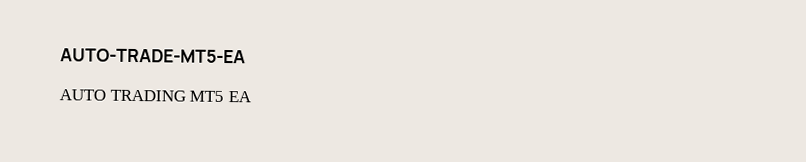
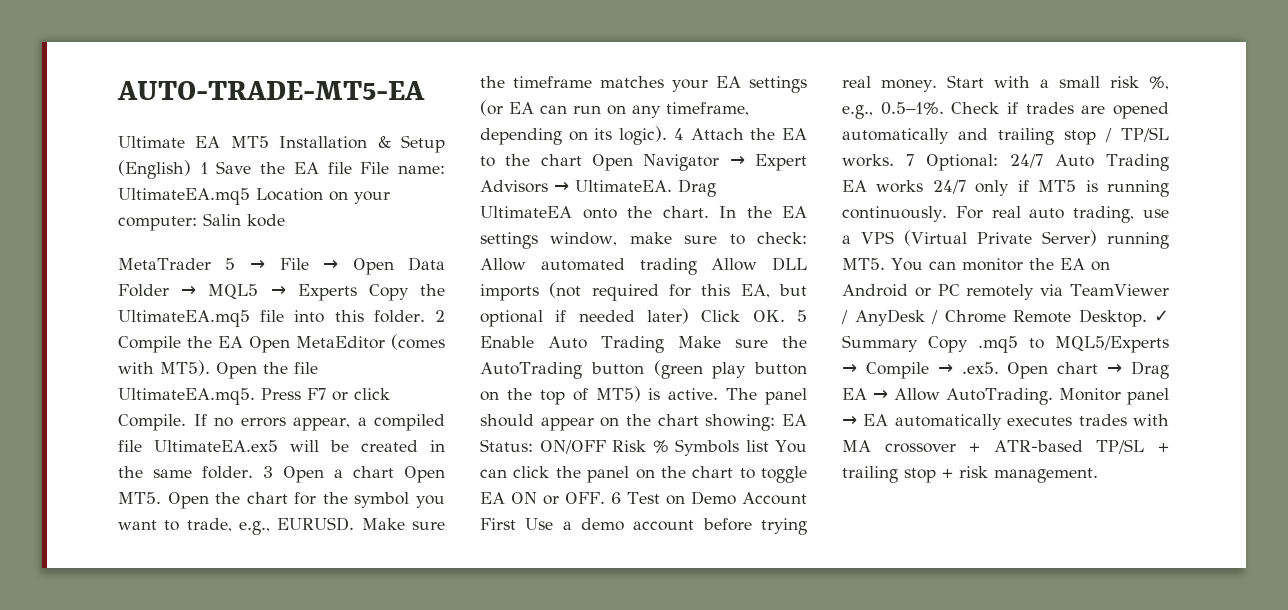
[59,89,252,103] AUTO TRADING MT5 EA -> [118,135,445,153] [118,160,446,179] [118,188,390,205] [118,213,285,231] [118,257,445,275] [118,284,445,301] [118,310,445,327] [118,334,445,353] [118,360,318,379] [118,388,390,405] [118,414,445,431] [118,440,445,452] [118,466,445,483] [118,492,445,509] [118,517,445,535] [480,76,807,93] [480,100,749,118] [480,126,807,145] [480,154,807,171] [480,179,716,197] [480,206,807,219] [480,232,807,249] [480,257,807,275] [480,282,807,301] [480,308,807,327] [480,336,807,353] [480,360,807,379] [480,386,807,405] [480,414,807,431] [480,439,808,456] [480,466,807,483] [480,491,807,505] [480,518,807,535] [842,75,1169,92] [842,102,1169,119] [842,127,1169,145] [842,154,1170,171] [842,180,1169,197] [842,206,1169,223] [842,230,1169,249] [842,258,1110,271] [842,284,1170,300] [841,309,1169,327] [842,335,1169,353] [842,361,1169,379] [842,388,1169,405] [842,414,1169,430] [842,439,1169,454] [842,466,1098,483] Ultimate EA MT5 Installation & Setup (English) 1 Save the EA file File name: UltimateEA.mq5 Location on your computer: Salin kode // MetaTrader 5 → File → Open Data Folder → MQL5 → Experts Copy the UltimateEA.mq5 file into this folder. 2 Compile the EA Open MetaEditor (comes with MT5). Open the file UltimateEA.mq5. Press F7 or click Compile. If no errors appear, a compiled file UltimateEA.ex5 will be created in the same folder. 3 Open a chart Open MT5. Open the chart for the symbol you want to trade, e.g., EURUSD. Make sure the timeframe matches your EA settings (or EA can run on any timeframe, depending on its logic). 4 Attach the EA to the chart Open Navigator → Expert Advisors → UltimateEA. Drag UltimateEA onto the chart. In the EA settings window, make sure to check: Allow automated trading Allow DLL imports (not required for this EA, but optional if needed later) Click OK. 5 Enable Auto Trading Make sure the AutoTrading button (green play button on the top of MT5) is active. The panel should appear on the chart showing: EA Status: ON/OFF Risk % Symbols list You can click the panel on the chart to toggle EA ON or OFF. 6 Test on Demo Account First Use a demo account before trying real money. Start with a small risk %, e.g., 0.5–1%. Check if trades are opened automatically and trailing stop / TP/SL works. 7 Optional: 24/7 Auto Trading EA works 24/7 only if MT5 is running continuously. For real auto trading, use a VPS (Virtual Private Server) running MT5. You can monitor the EA on Android or PC remotely via TeamViewer / AnyDesk / Chrome Remote Desktop. ✓ Summary Copy .mq5 to MQL5/Experts → Compile → .ex5. Open chart → Drag EA → Allow AutoTrading. Monitor panel → EA automatically executes trades with MA crossover + ATR-based TP/SL + trailing stop + risk management.

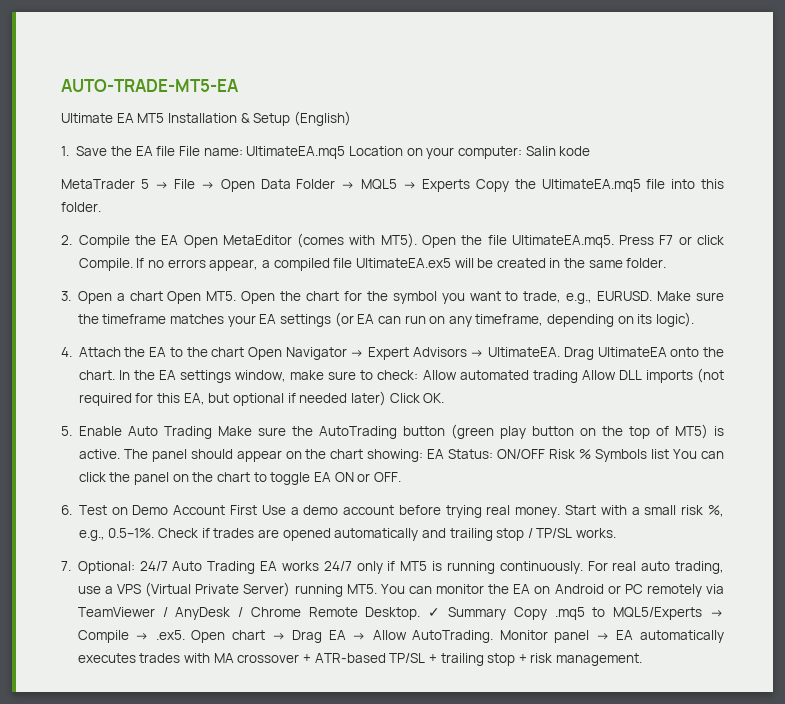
[199,162,208,174] 1 -> [61,146,69,156] // 1.
[435,310,445,322] 2 -> [61,235,72,245] // 2.
[262,466,273,478] 3 -> [61,291,71,301] // 3.
[673,128,684,140] 4 -> [61,347,72,357] // 4.
[797,310,807,322] 5 -> [61,426,72,436] // 5.
[611,492,621,504] 6 -> [61,505,72,515] // 6.
[906,154,915,166] 7 -> [61,561,71,571] // 7.

